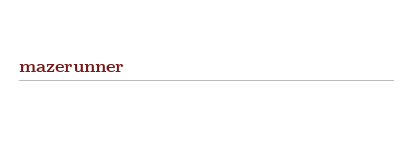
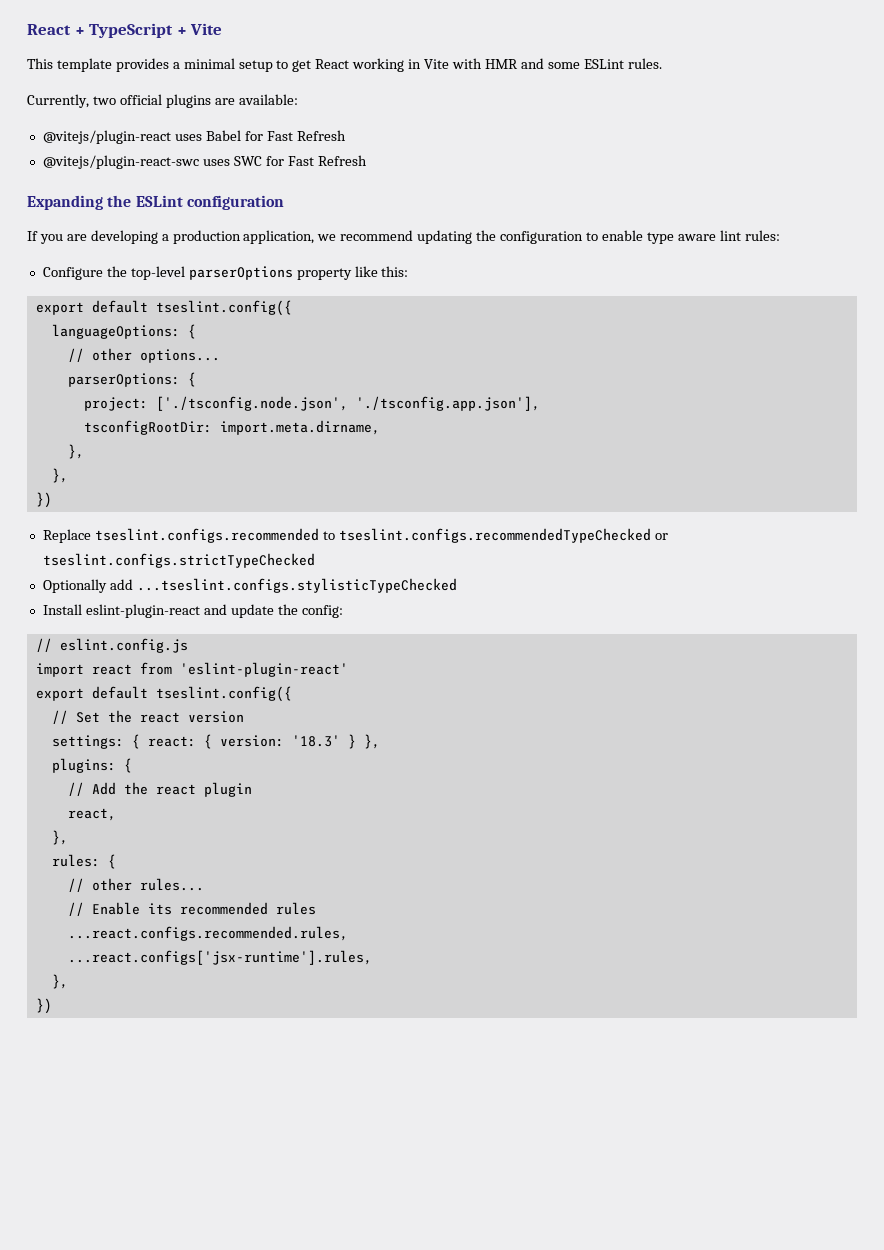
[19,64,124,72] mazerunner -> [27,23,223,38] [27,58,662,72] [27,94,298,108] [42,130,346,144] [42,155,367,169] [27,195,284,210] [27,230,780,244] [42,266,409,280] [35,300,292,316] [51,324,196,339] [67,348,220,363] [67,372,196,387] [83,396,540,411] [83,420,380,435] [67,444,84,459] [51,468,68,483] [35,492,52,508] [42,528,668,543] [42,553,315,568] [42,578,457,593] [42,604,343,618] [35,638,188,653] [35,662,348,677] [35,686,292,702] [51,710,244,724] [51,734,380,749] [51,758,132,773] [67,782,252,797] [67,808,116,821] [51,830,68,845] [51,854,116,869] [67,878,204,892] [67,902,316,916] [67,926,348,941] [67,950,372,965] [51,974,68,989] [35,998,52,1014] React + TypeScript + Vite // This template provides a minimal setup to get React working in Vite with HMR and some ESLint rules. // Currently, two official plugins are available: // @vitejs/plugin-react uses Babel for Fast Refresh // @vitejs/plugin-react-swc uses SWC for Fast Refresh // Expanding the ESLint configuration // If you are developing a production application, we recommend updating the configuration to enable type aware lint rules: // Configure the top-level parserOptions property like this: // export default tseslint.config({ // languageOptions: { // // other options... // parserOptions: { // project: ['./tsconfig.node.json', './tsconfig.app.json'], // tsconfigRootDir: import.meta.dirname, // }, // }, // }) // Replace tseslint.configs.recommended to tseslint.configs.recommendedTypeChecked or tseslint.configs.strictTypeChecked // Optionally add ...tseslint.configs.stylisticTypeChecked // Install eslint-plugin-react and update the config: // // eslint.config.js // import react from 'eslint-plugin-react' // export default tseslint.config({ // // Set the react version // settings: { react: { version: '18.3' } }, // plugins: { // // Add the react plugin // react, // }, // rules: { // // other rules... // // Enable its recommended rules // ...react.configs.recommended.rules, // ...react.configs['jsx-runtime'].rules, // }, // })

